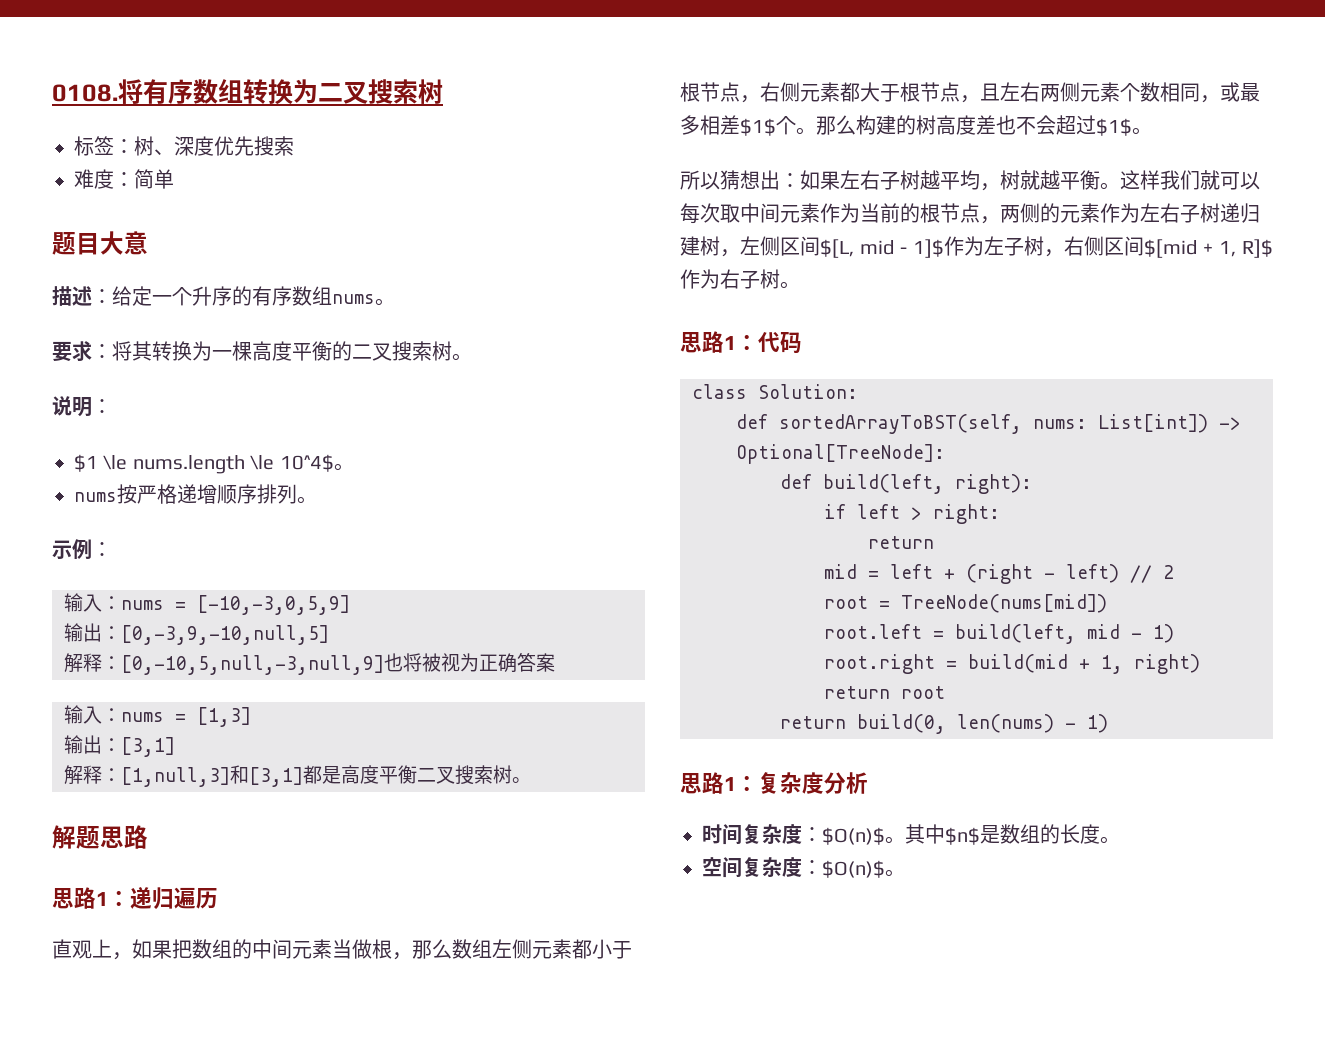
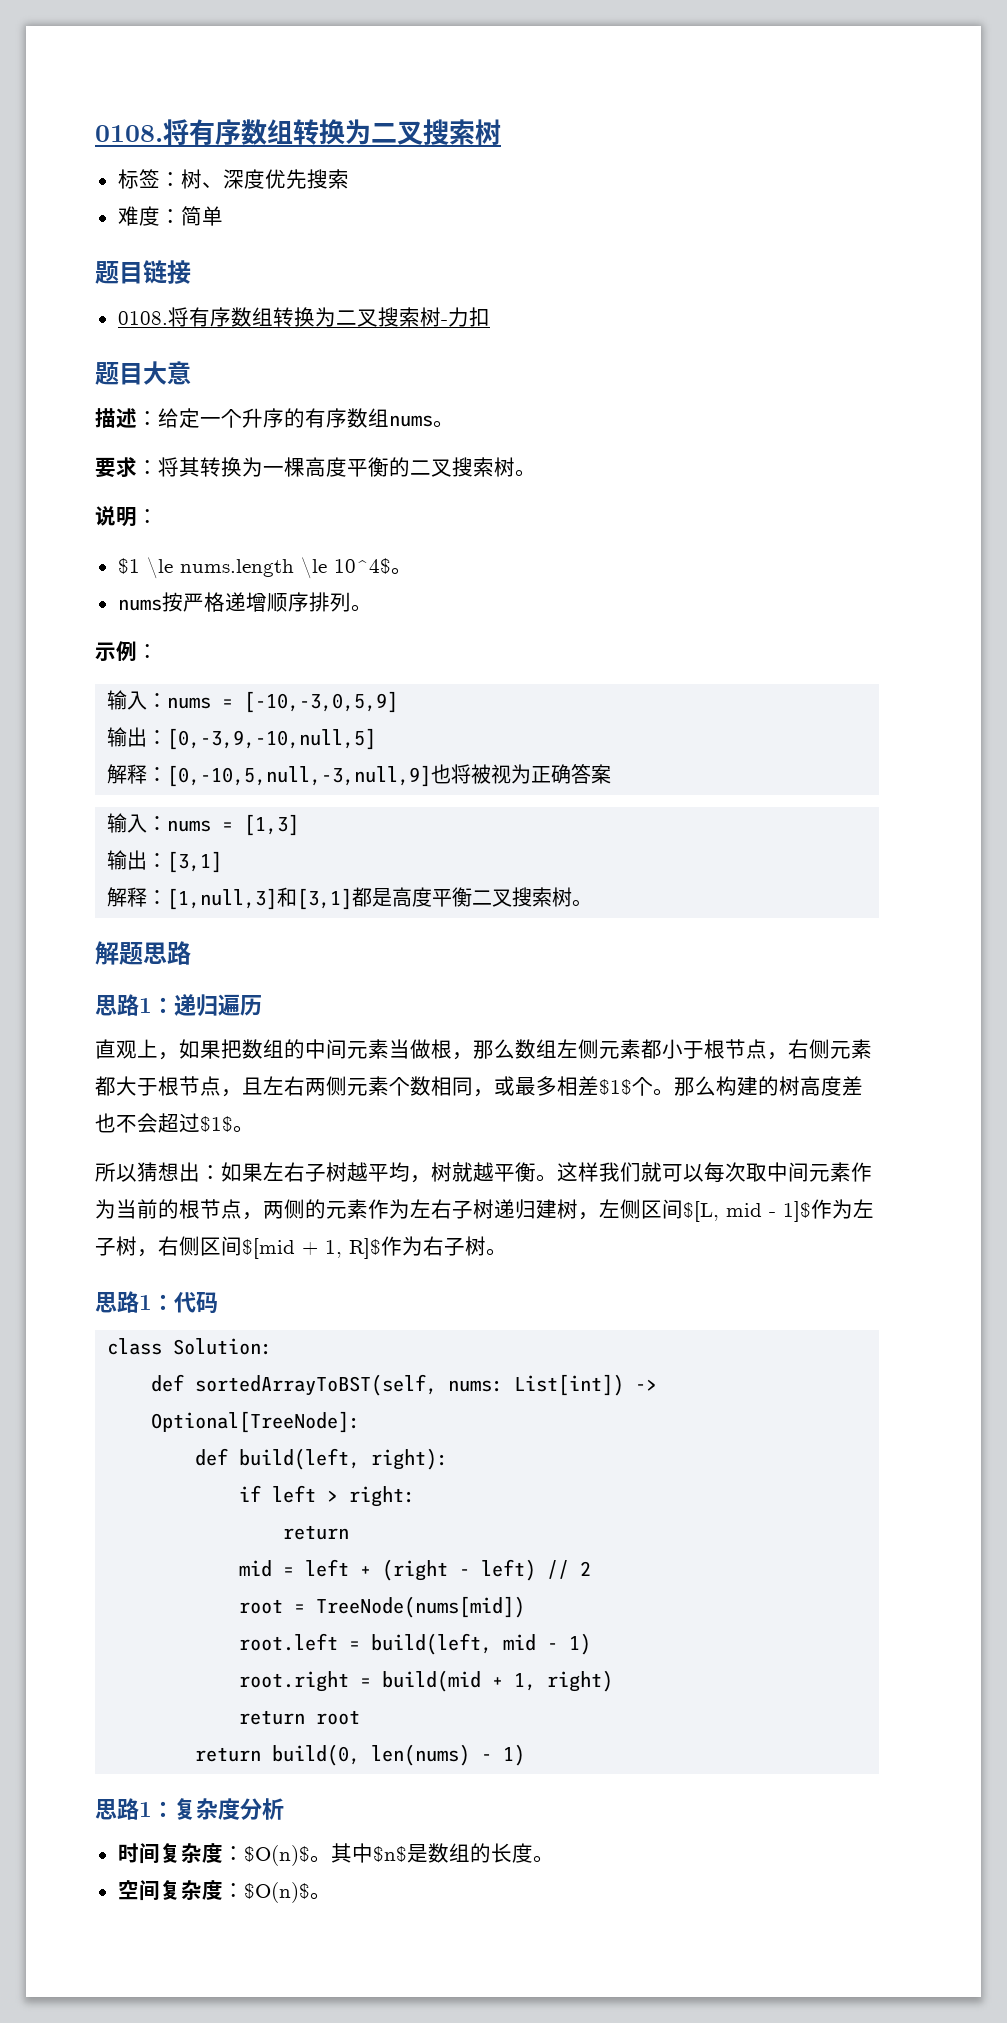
(174, 179) none -> [95,260,191,284] [117,307,490,327] // 题目链接 // 0108.将有序数组转换为二叉搜索树-力扣

